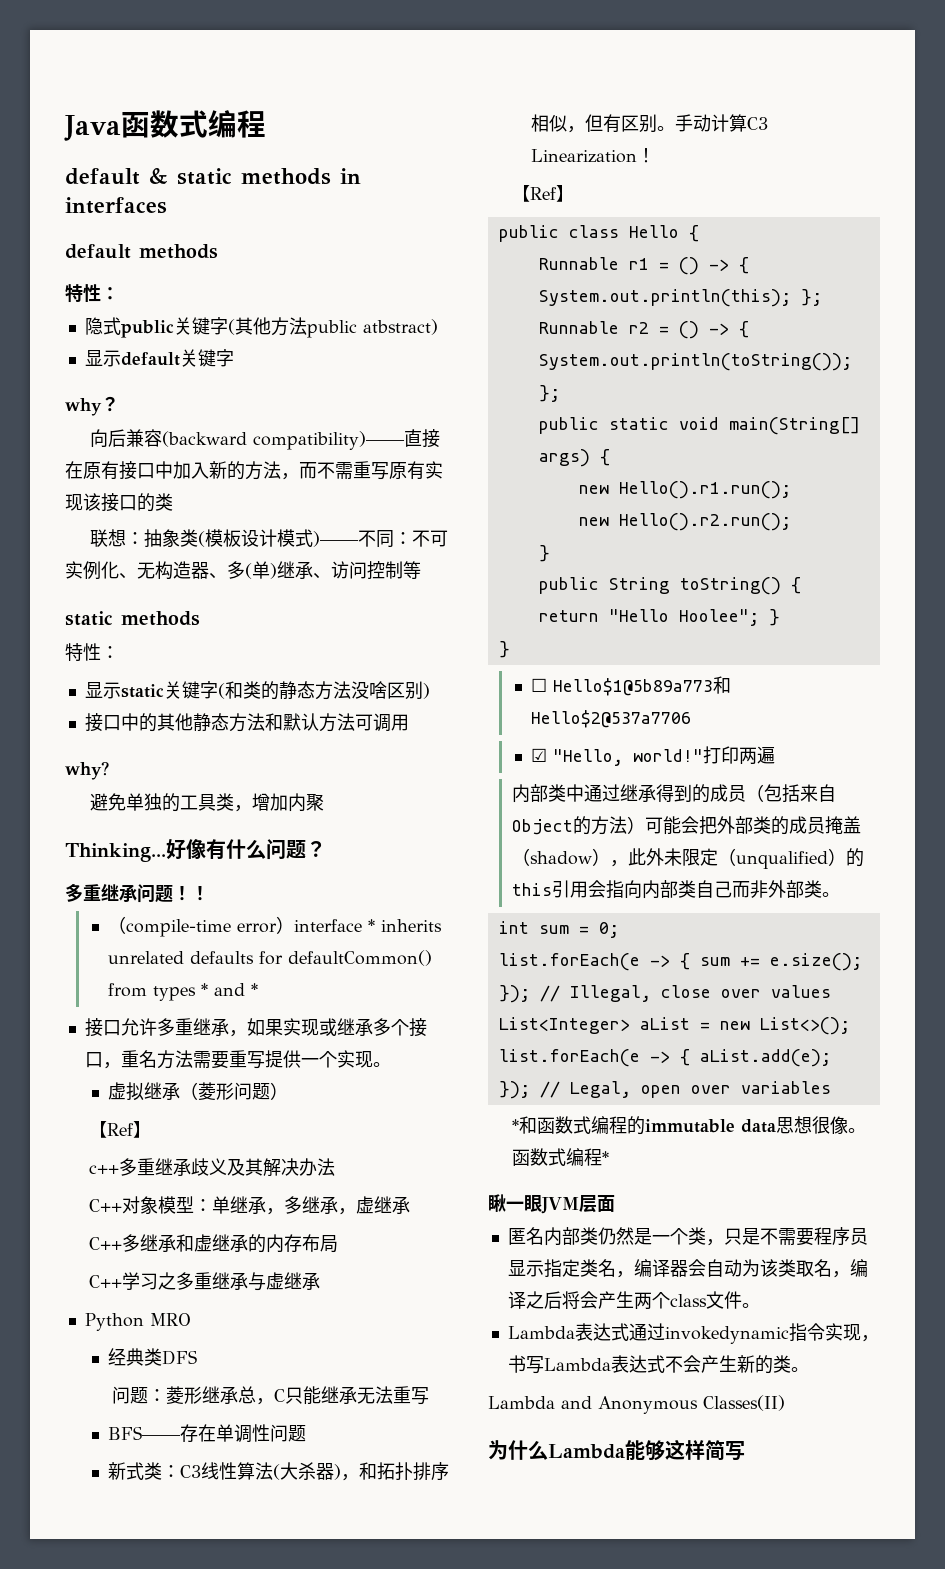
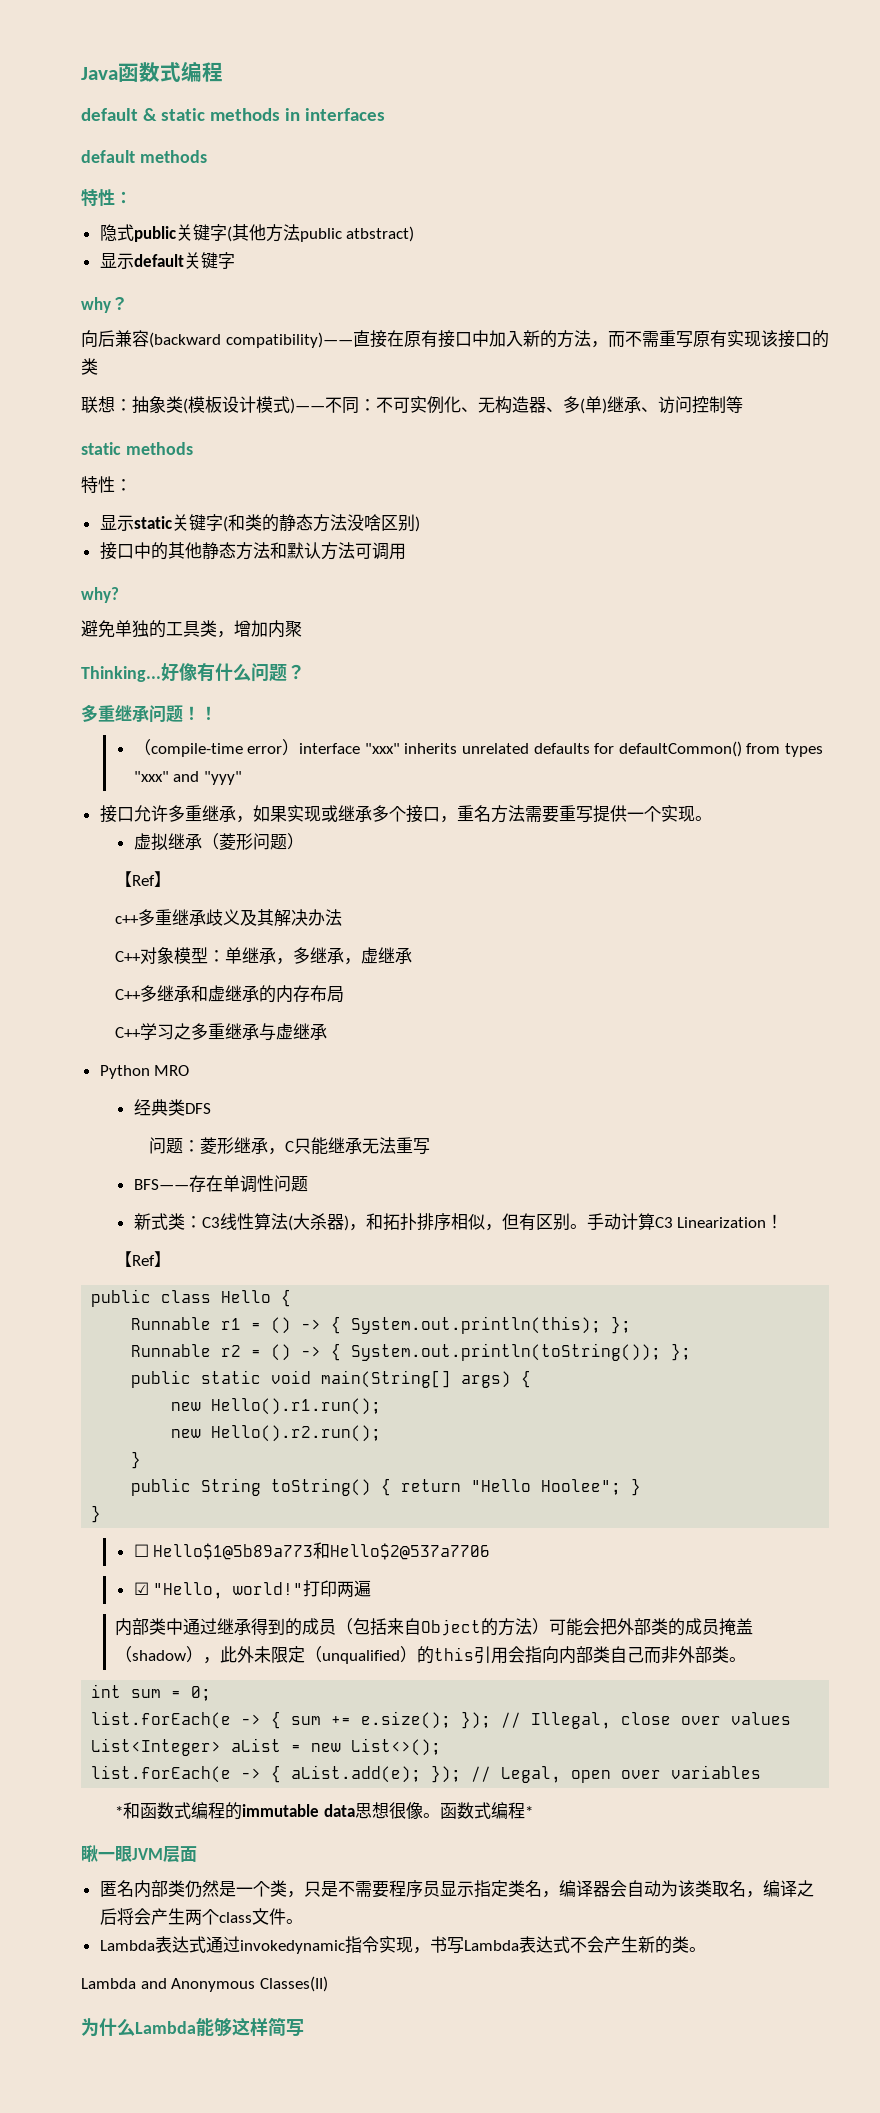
[368,919,376,932] * -> [364,743,400,754] "xxx"
[201,983,259,996] * and * -> [133,771,242,785] "xxx" and "yyy"
[238,1386,257,1404] 总 -> (268, 1145) none

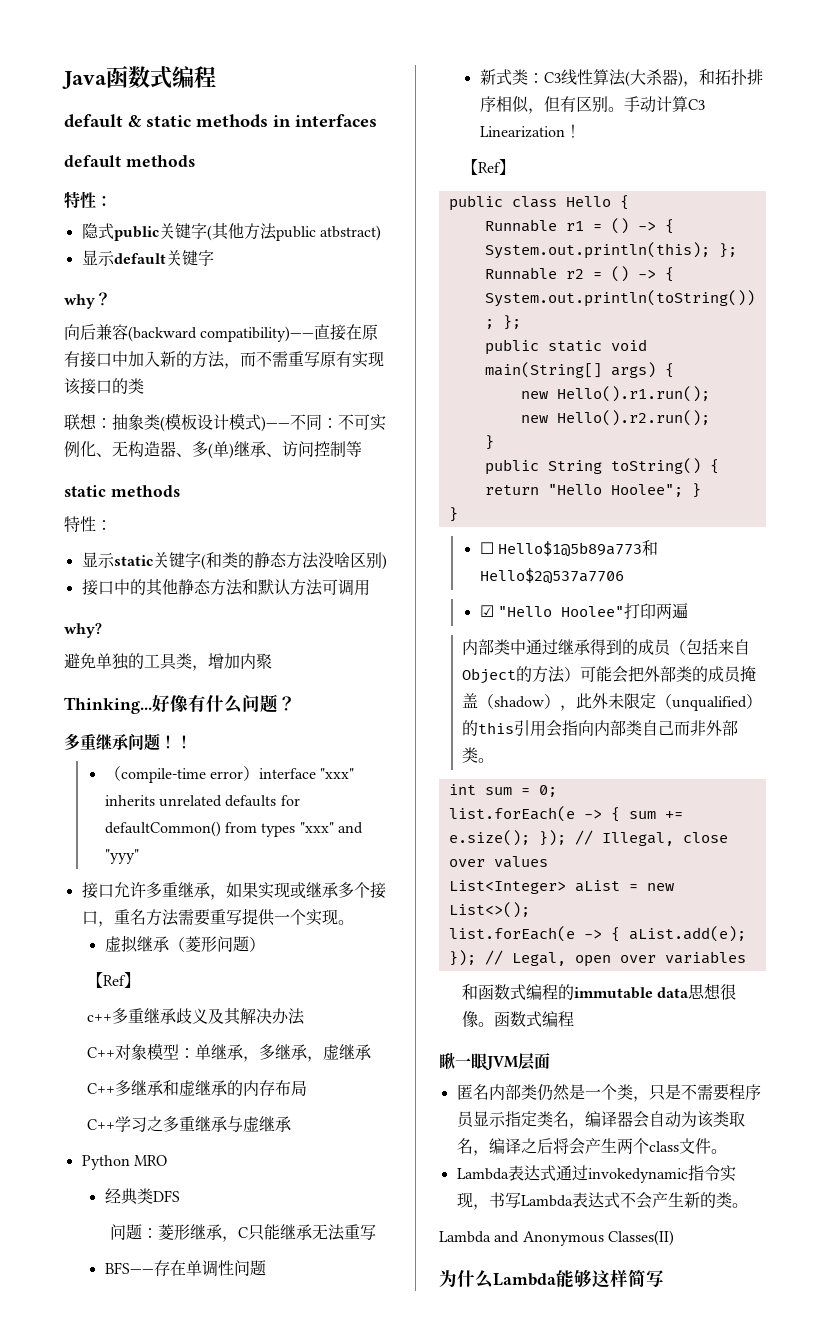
[153,1582,304,1599] "Hello, world!" -> [498,606,625,617] "Hello Hoolee"
[114,1806,123,1817] * -> (746, 957) none
[524,1806,533,1817] * -> (575, 1019) none

